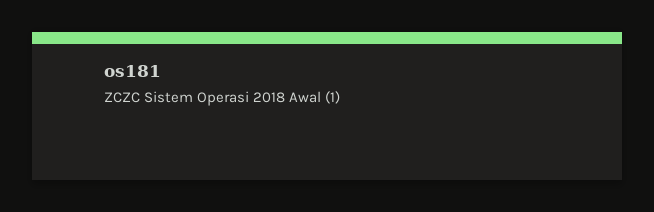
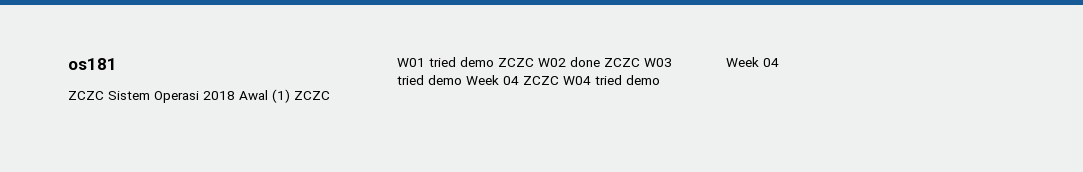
(341, 97) none -> [294,91,330,100] [397,57,672,67] [397,75,660,85] [726,57,779,67] ZCZC W01 tried demo ZCZC W02 done ZCZC W03 tried demo Week 04 ZCZC W04 tried demo Week 04

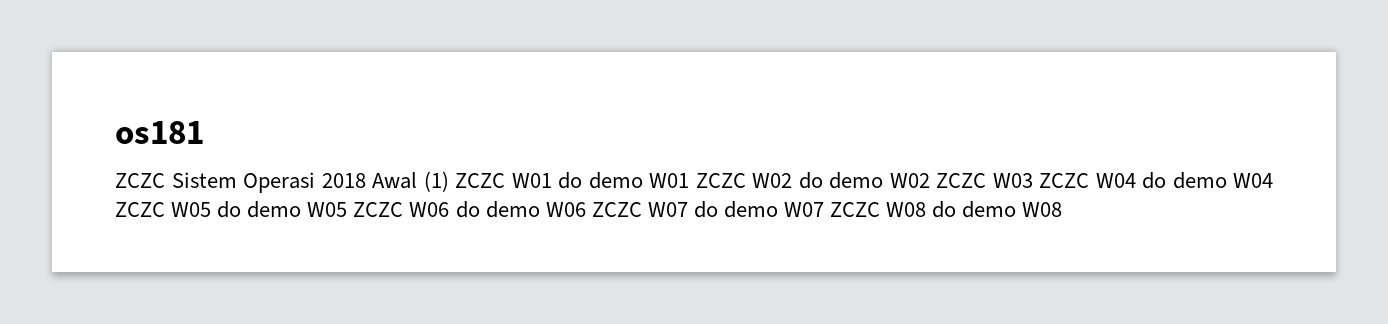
[429,57,672,67] [397,75,660,85] [726,57,779,67] tried demo ZCZC W02 done ZCZC W03 tried demo Week 04 ZCZC W04 tried demo Week 04 -> [558,172,1273,189] [115,201,1063,218] do demo W01 ZCZC W02 do demo W02 ZCZC W03 ZCZC W04 do demo W04 ZCZC W05 do demo W05 ZCZC W06 do demo W06 ZCZC W07 do demo W07 ZCZC W08 do demo W08

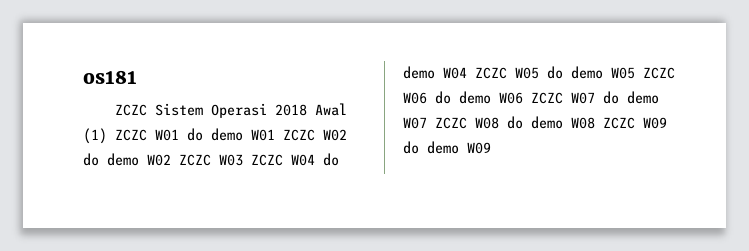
(1063, 209) none -> [603,117,667,129] [403,141,491,154] ZCZC W09 do demo W09

